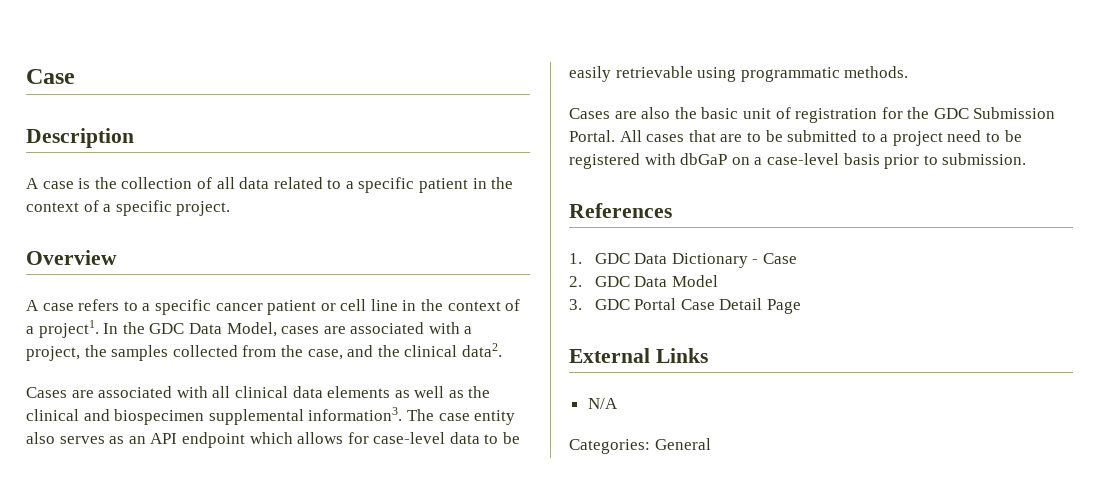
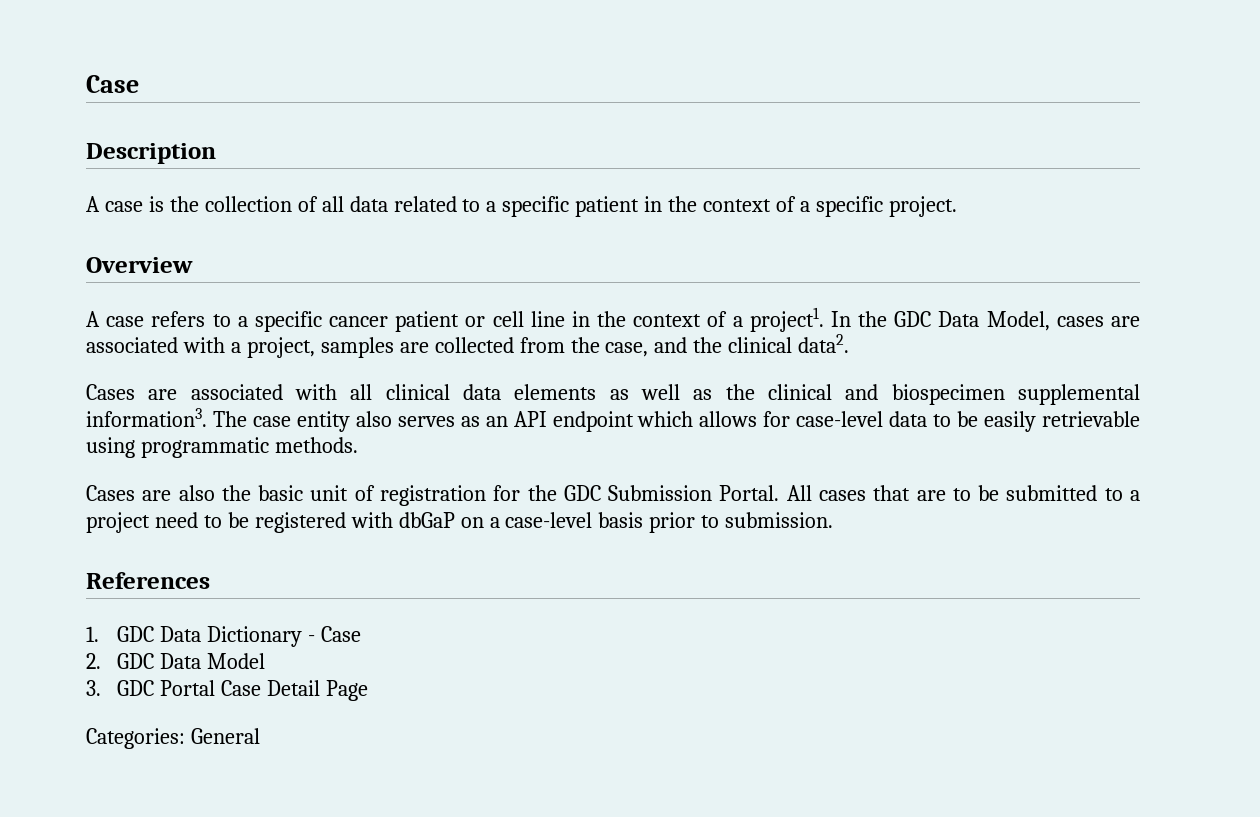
[84,345,169,361] the samples -> [320,337,429,358] samples are
[569,348,708,363] [587,398,618,409] // External Links // N/A -> (368, 690) none

